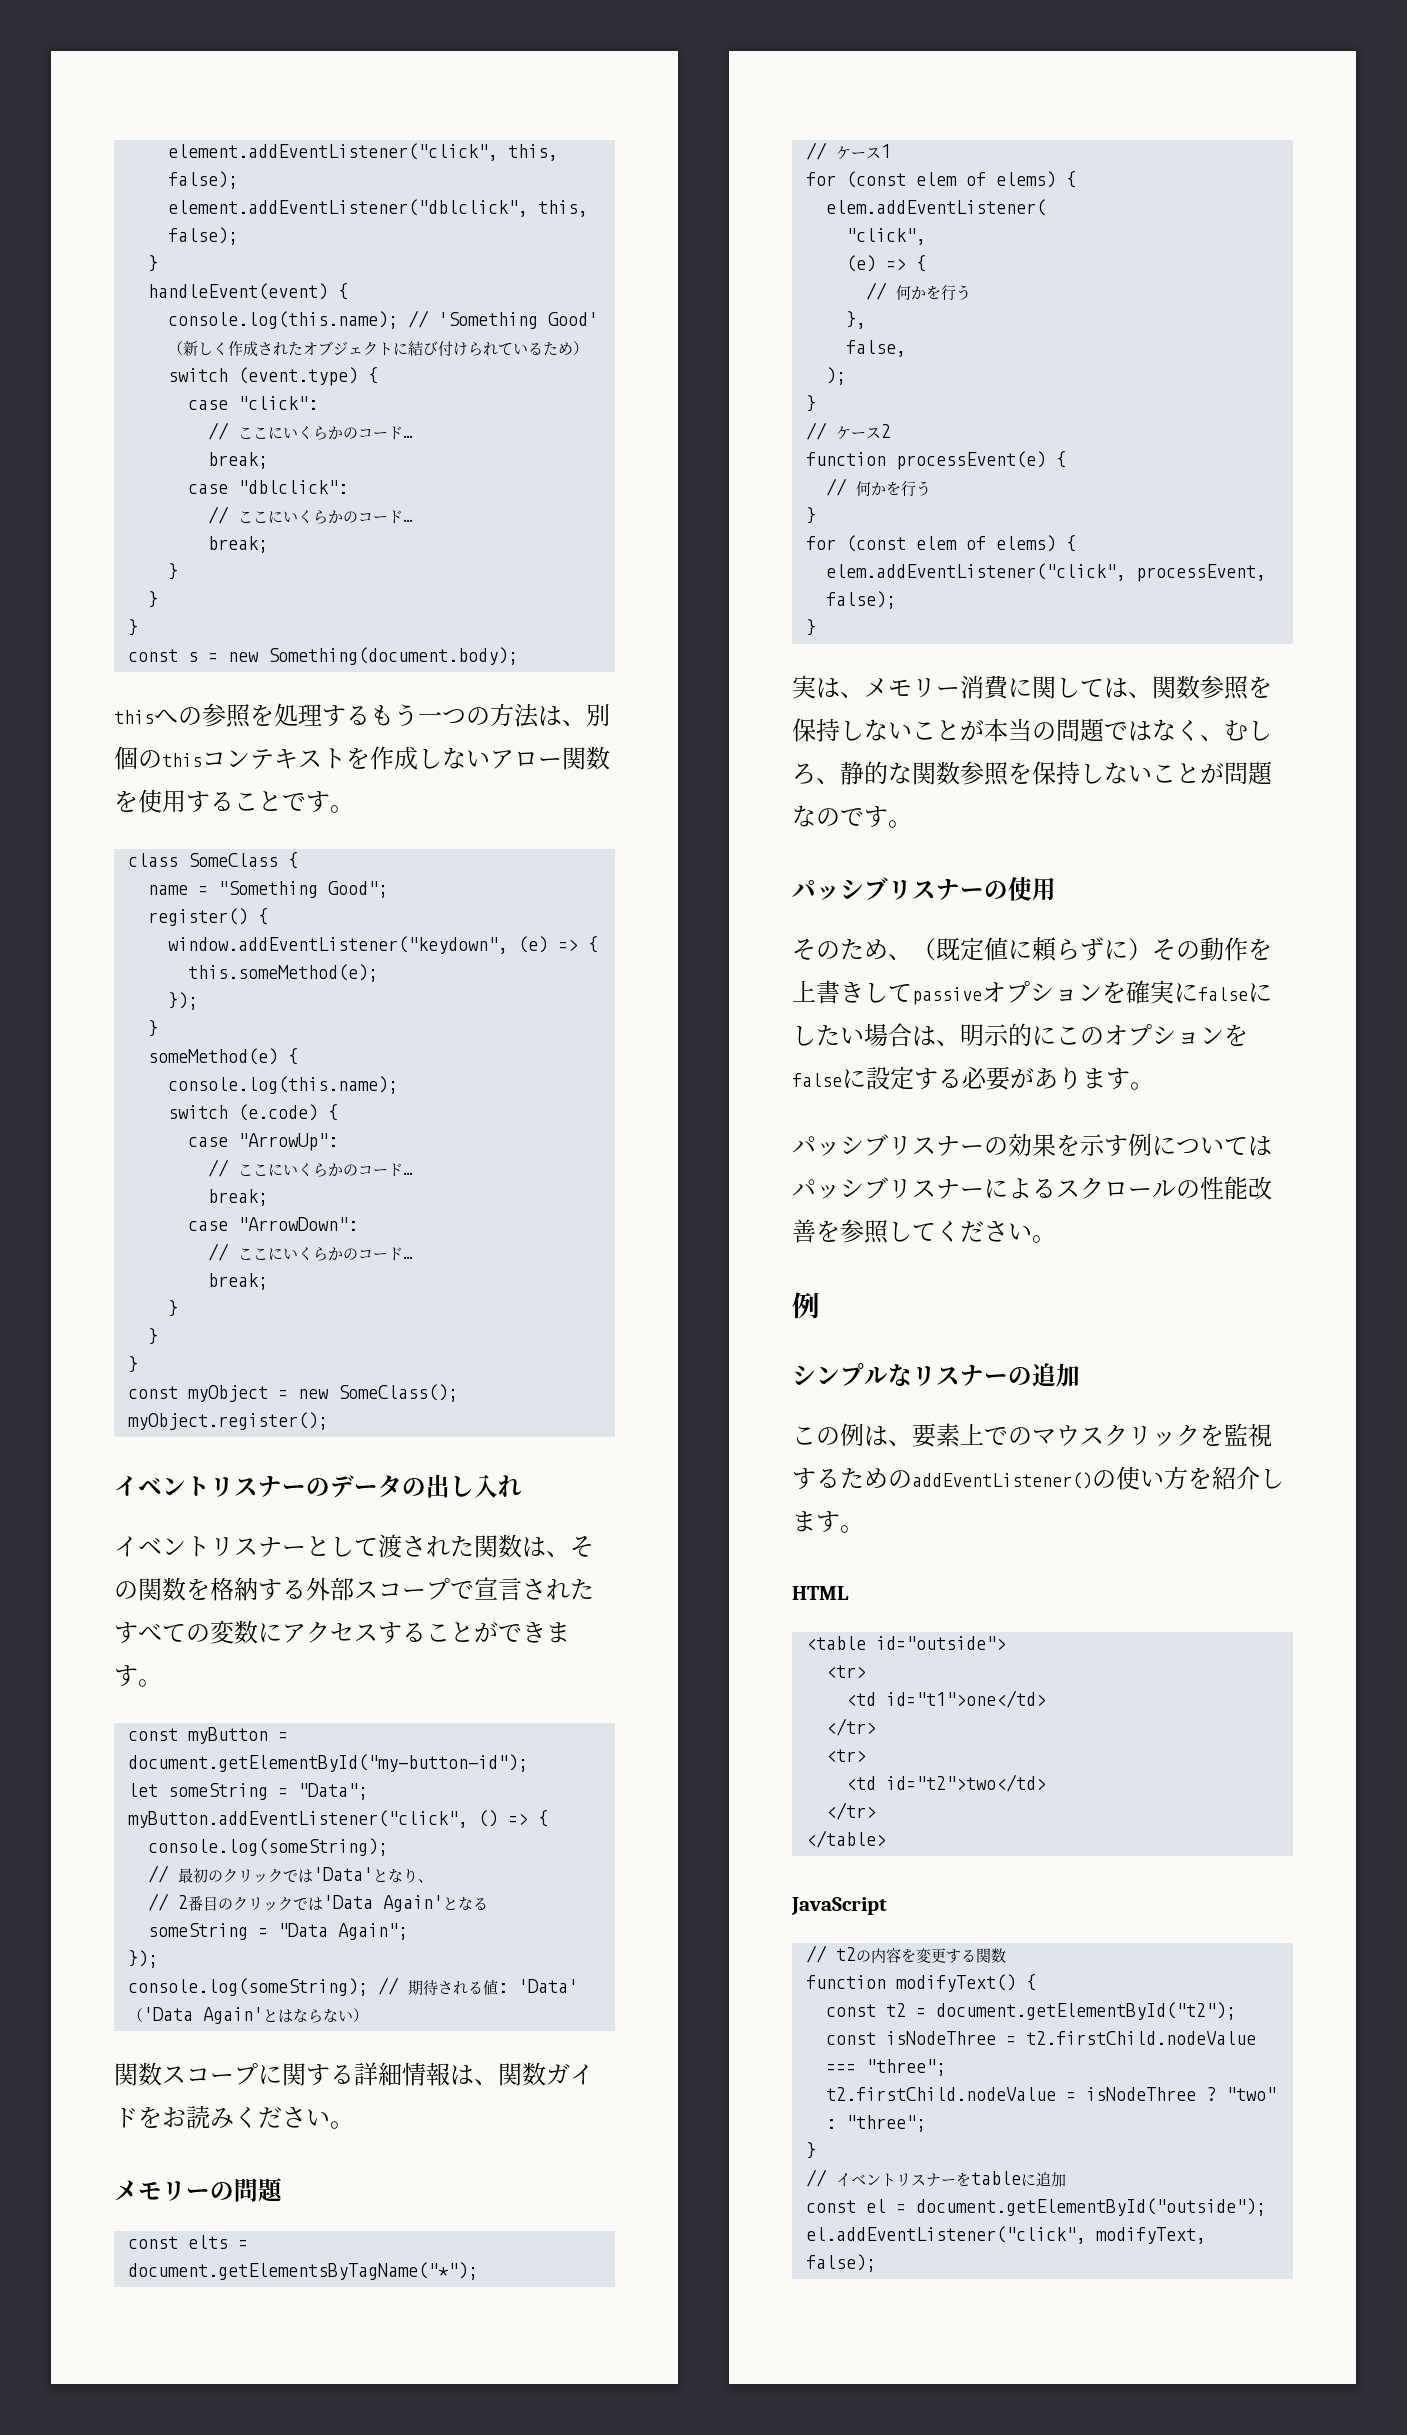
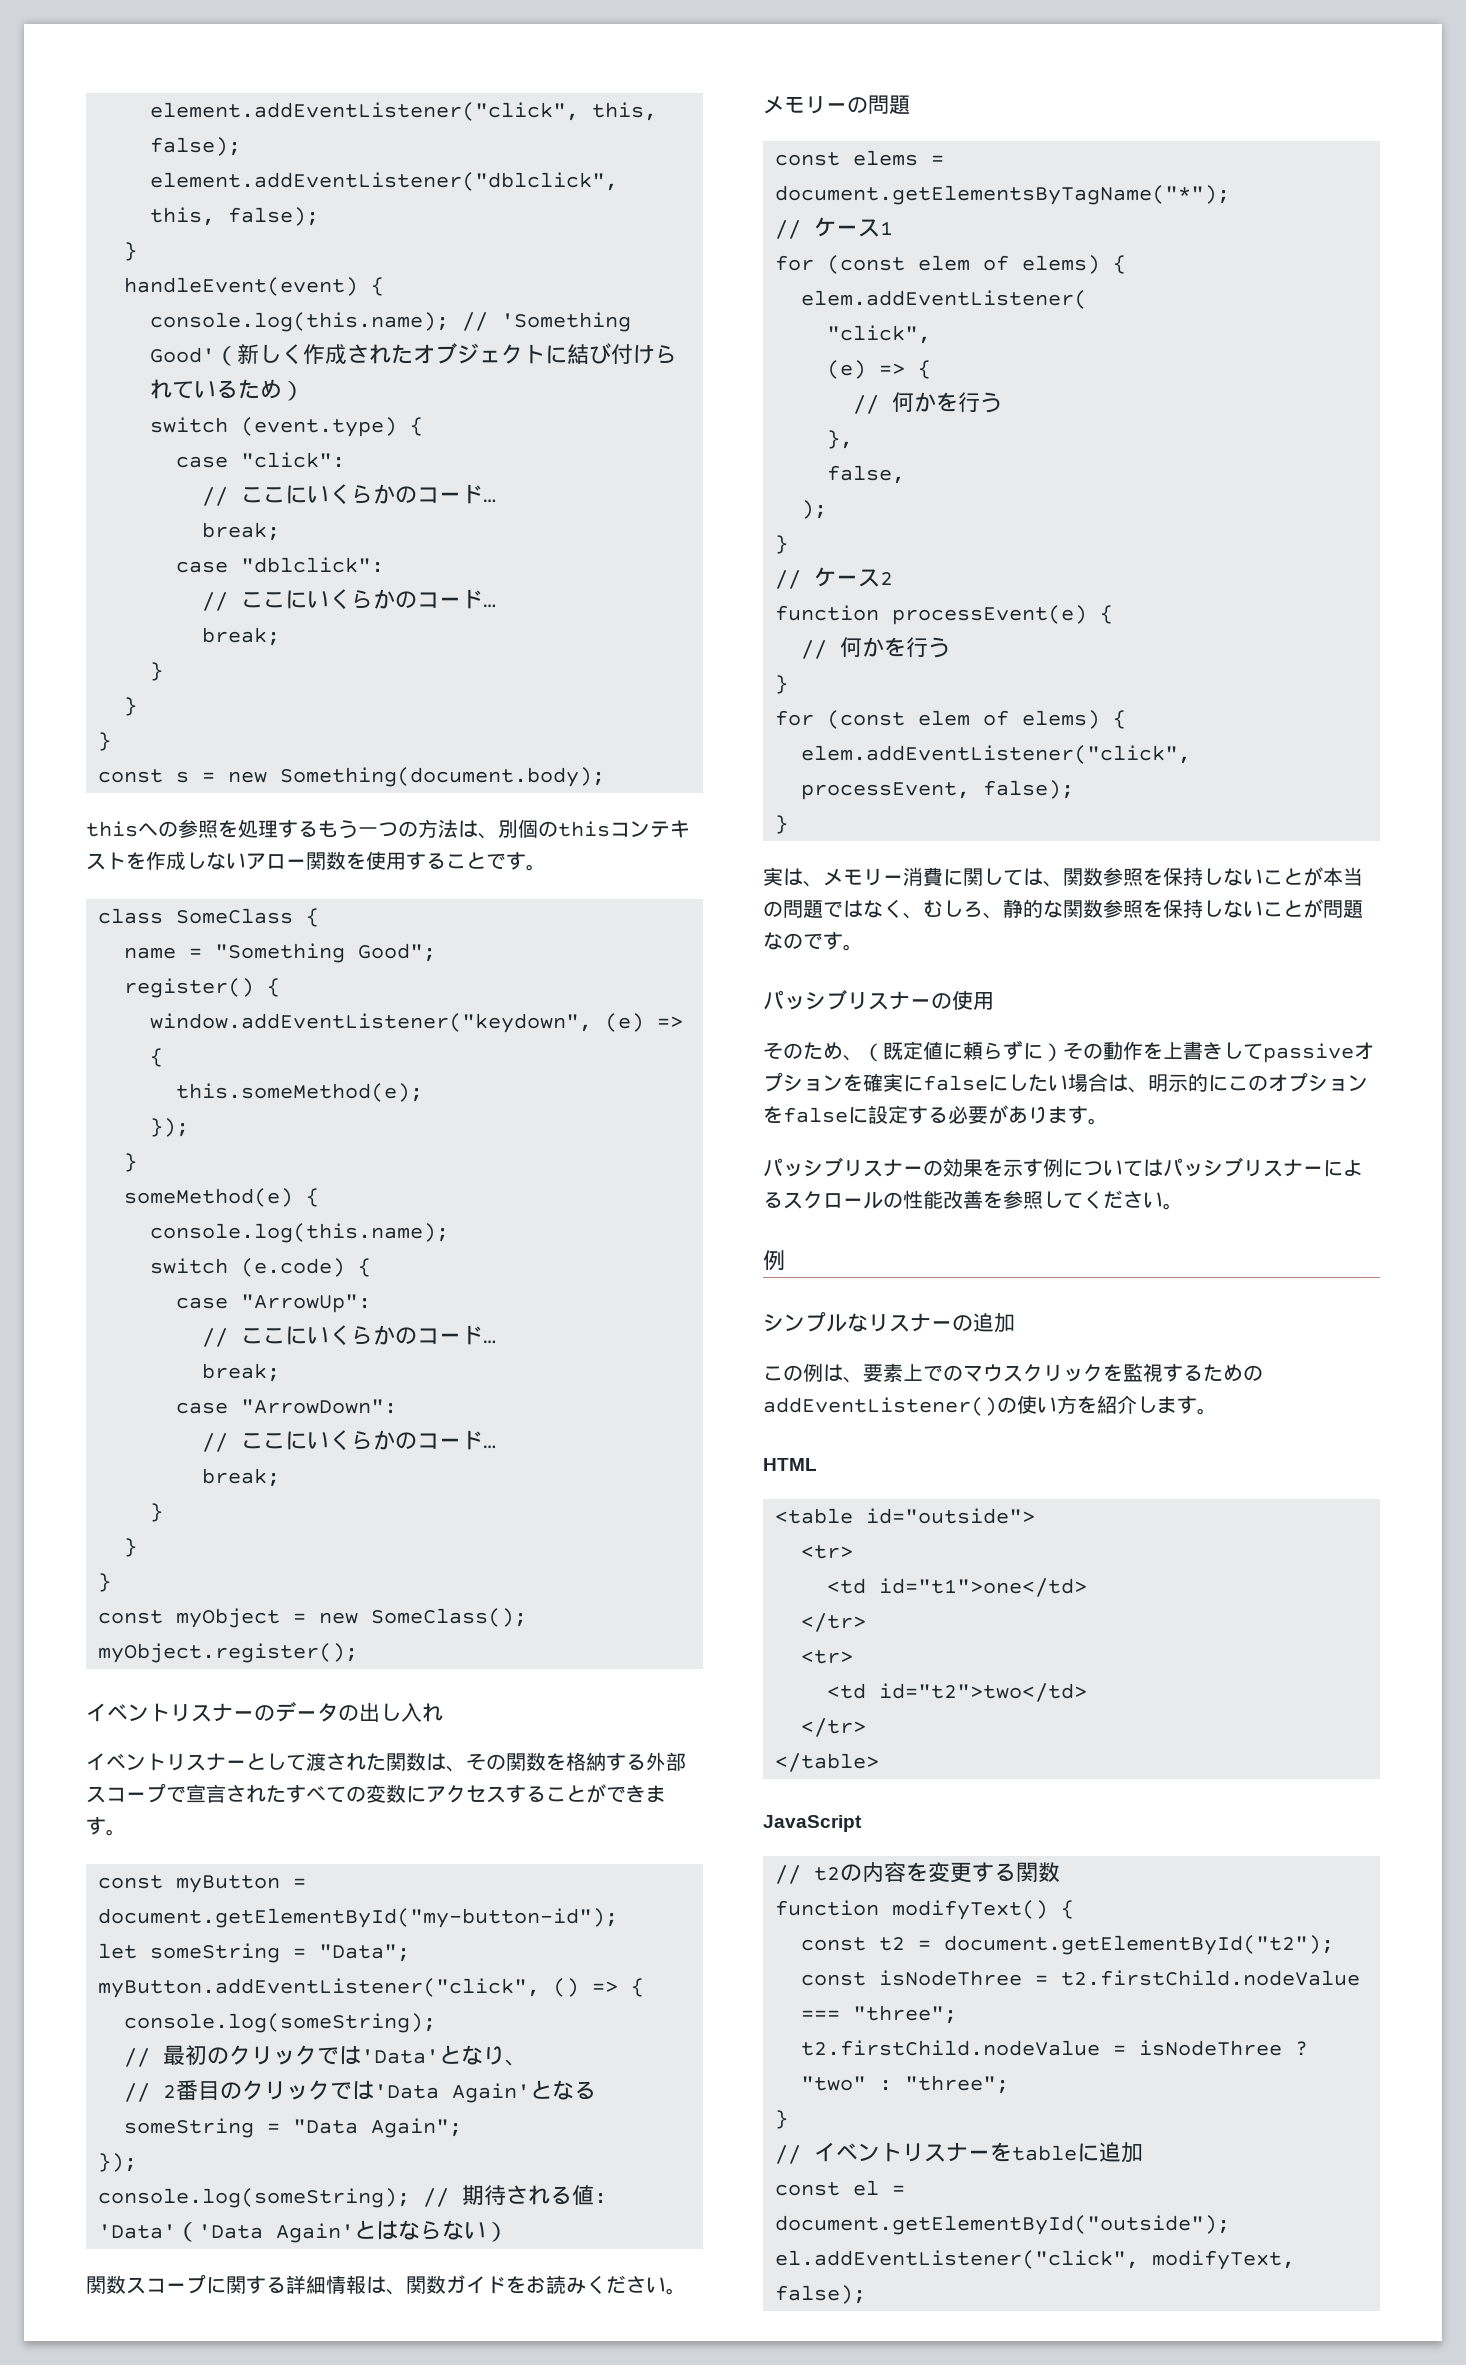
[188,2235,229,2249] elts -> [853,150,918,166] elems

